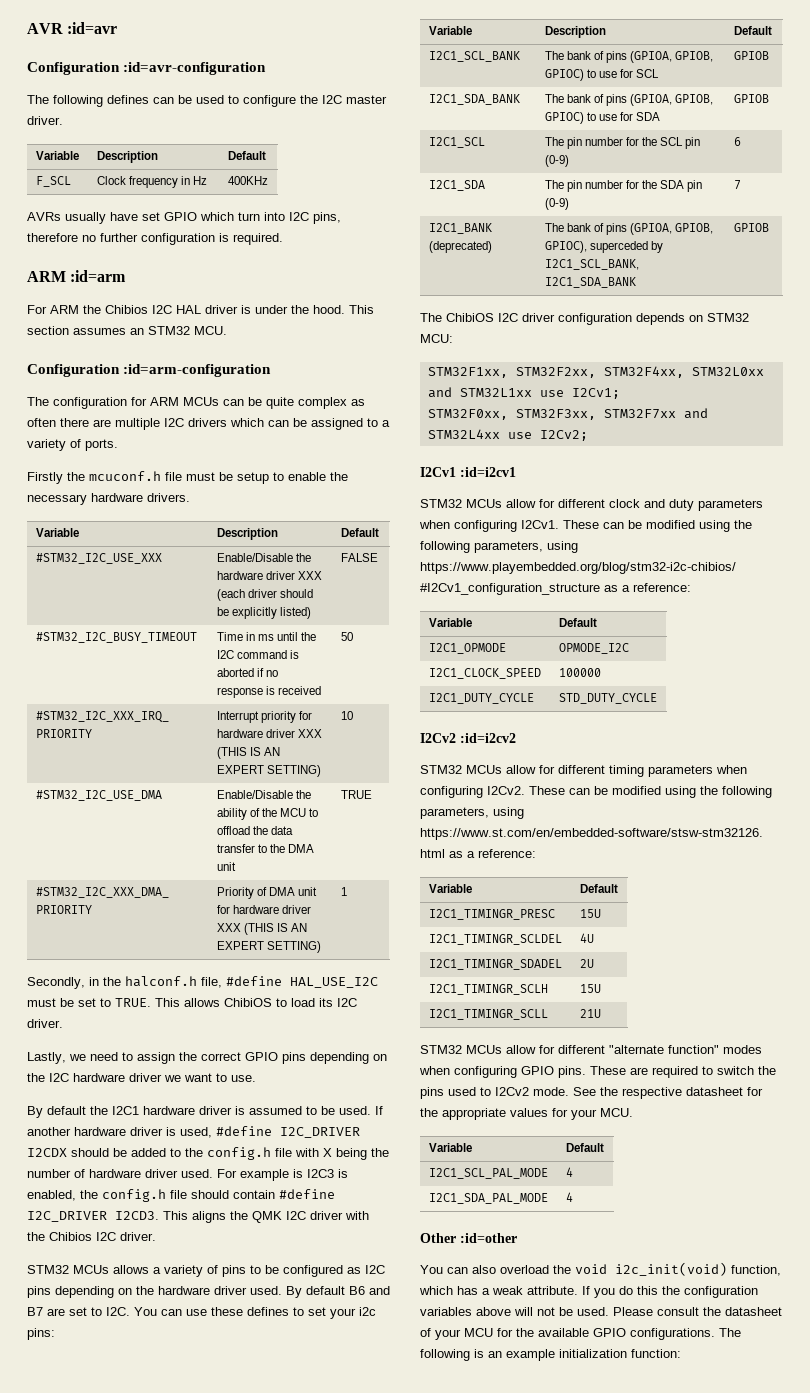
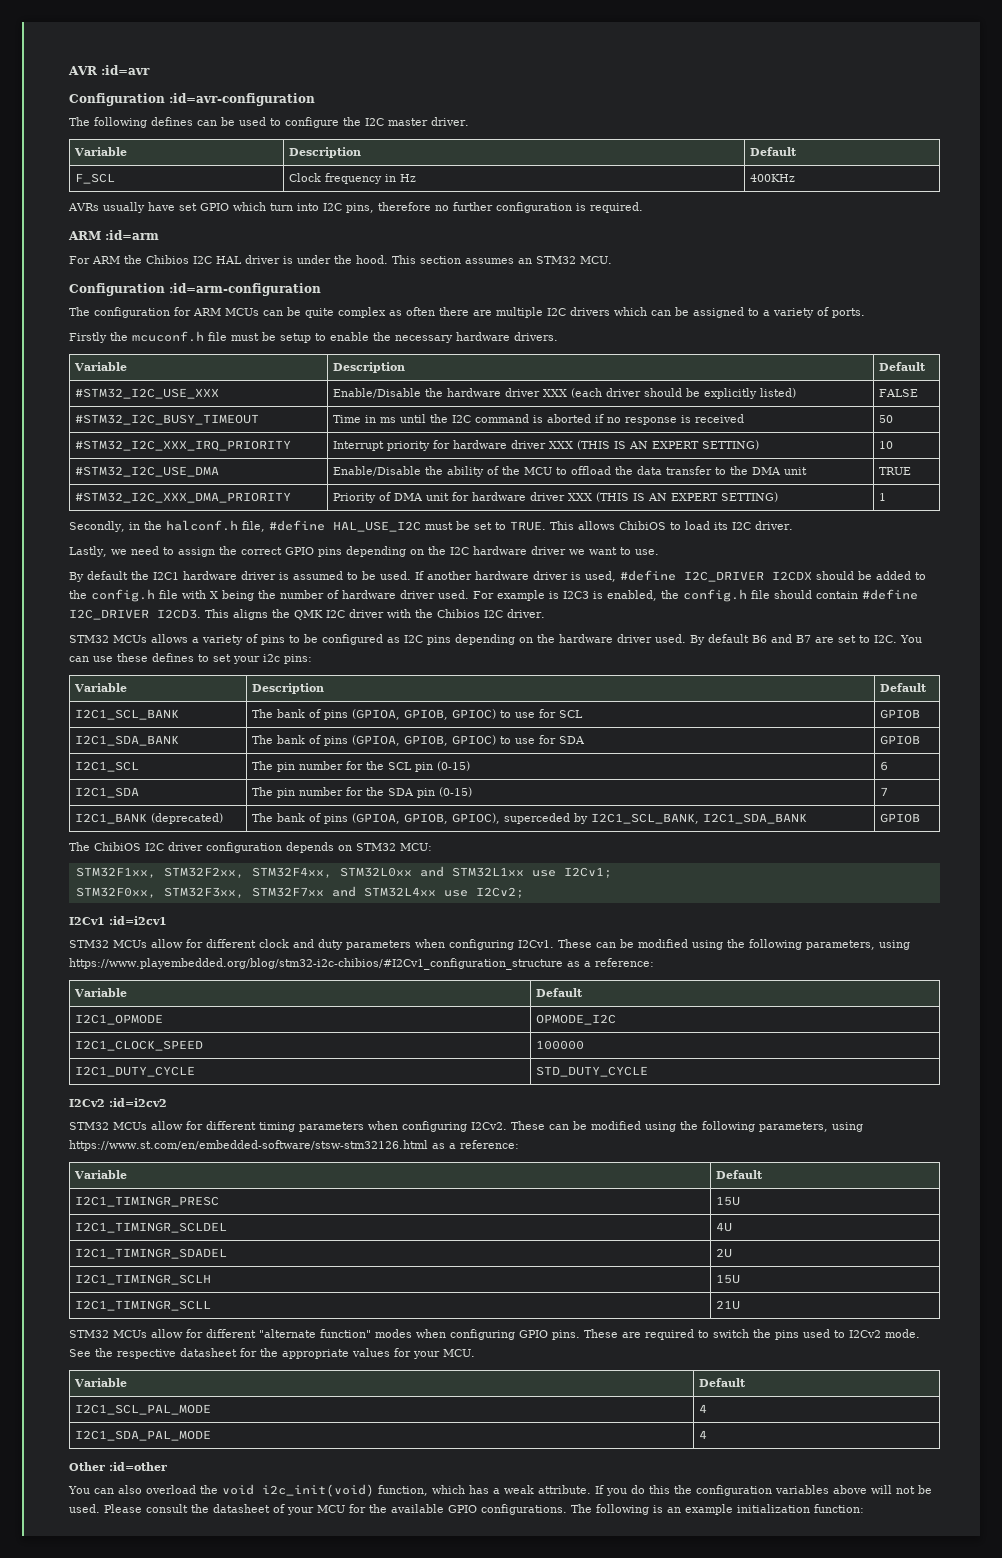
[544,155,569,167] (0-9) -> [436,761,470,771] (0-15)
[544,198,569,210] (0-9) -> [438,787,472,797] (0-15)

